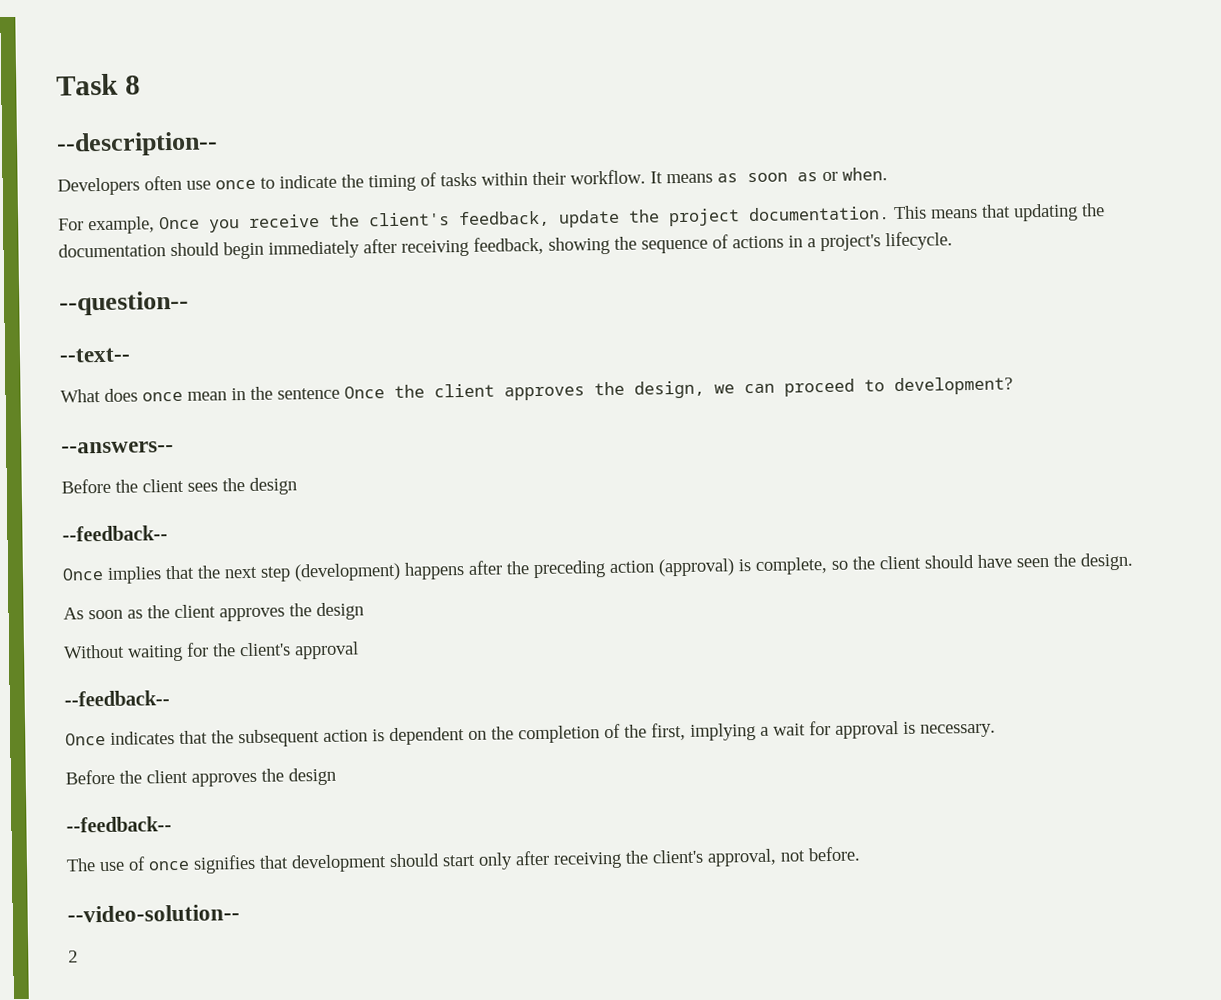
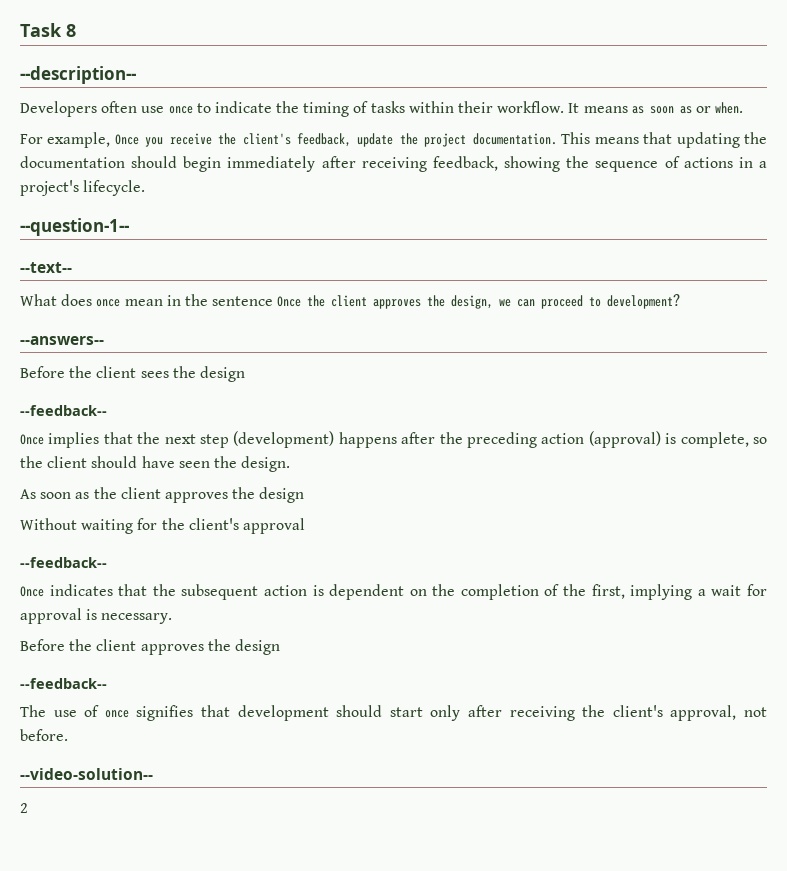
[59,290,189,316] --question-- -> [20,218,129,236] --question-1--

